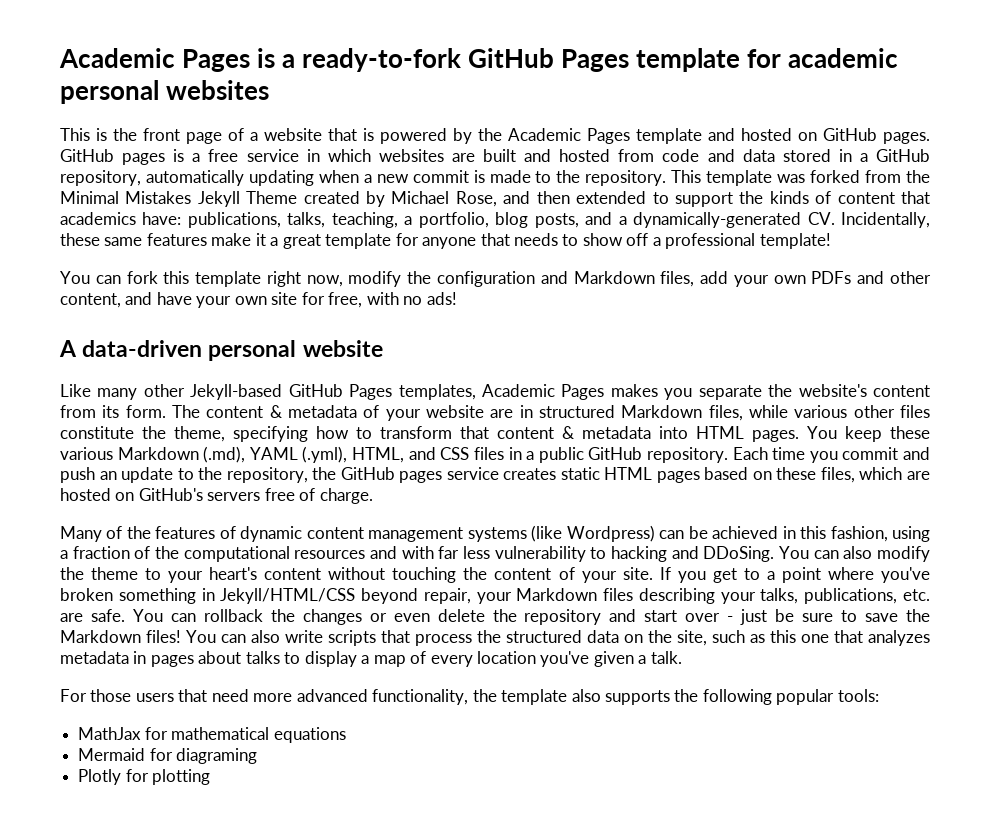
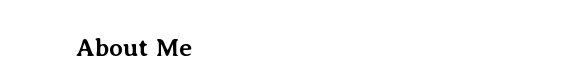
[59,48,899,72] [60,80,270,104] [60,128,930,144] [60,149,931,165] [60,170,931,186] [60,191,930,207] [60,212,930,228] [60,233,831,249] [60,271,932,287] [60,292,457,308] [59,340,383,361] [60,384,931,400] [60,405,931,421] [60,426,930,442] [60,446,930,463] [60,467,930,483] [60,488,373,504] [60,525,931,542] [60,546,930,562] [60,567,930,583] [60,588,930,604] [60,609,931,625] [60,630,930,646] [60,651,682,667] [60,689,879,705] [78,727,346,743] [78,748,258,764] [78,769,211,785] Academic Pages is a ready-to-fork GitHub Pages template for academic personal websites // This is the front page of a website that is powered by the Academic Pages template and hosted on GitHub pages. GitHub pages is a free service in which websites are built and hosted from code and data stored in a GitHub repository, automatically updating when a new commit is made to the repository. This template was forked from the Minimal Mistakes Jekyll Theme created by Michael Rose, and then extended to support the kinds of content that academics have: publications, talks, teaching, a portfolio, blog posts, and a dynamically-generated CV. Incidentally, these same features make it a great template for anyone that needs to show off a professional template! // You can fork this template right now, modify the configuration and Markdown files, add your own PDFs and other content, and have your own site for free, with no ads! // A data-driven personal website // Like many other Jekyll-based GitHub Pages templates, Academic Pages makes you separate the website's content from its form. The content & metadata of your website are in structured Markdown files, while various other files constitute the theme, specifying how to transform that content & metadata into HTML pages. You keep these various Markdown (.md), YAML (.yml), HTML, and CSS files in a public GitHub repository. Each time you commit and push an update to the repository, the GitHub pages service creates static HTML pages based on these files, which are hosted on GitHub's servers free of charge. // Many of the features of dynamic content management systems (like Wordpress) can be achieved in this fashion, using a fraction of the computational resources and with far less vulnerability to hacking and DDoSing. You can also modify the theme to your heart's content without touching the content of your site. If you get to a point where you've broken something in Jekyll/HTML/CSS beyond repair, your Markdown files describing your talks, publications, etc. are safe. You can rollback the changes or even delete the repository and start over - just be sure to save the Markdown files! You can also write scripts that process the structured data on the site, such as this one that analyzes metadata in pages about talks to display a map of every location you've given a talk. // For those users that need more advanced functionality, the template also supports the following popular tools: // MathJax for mathematical equations // Mermaid for diagraming // Plotly for plotting -> [76,38,192,56] About Me

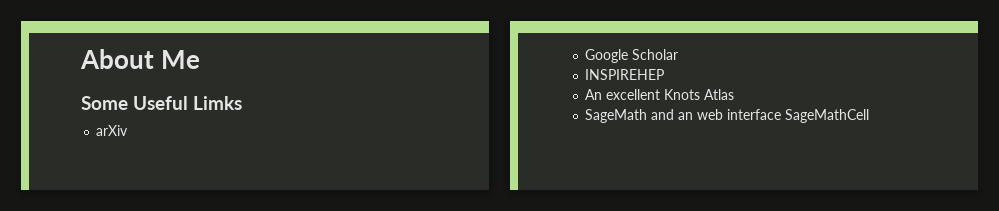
(192, 47) none -> [81,96,243,110] [96,125,129,136] [585,49,679,63] [585,69,665,80] [585,89,735,100] [585,109,870,123] // Some Useful Limks // arXiv // Google Scholar // INSPIREHEP // An excellent Knots Atlas // SageMath and an web interface SageMathCell

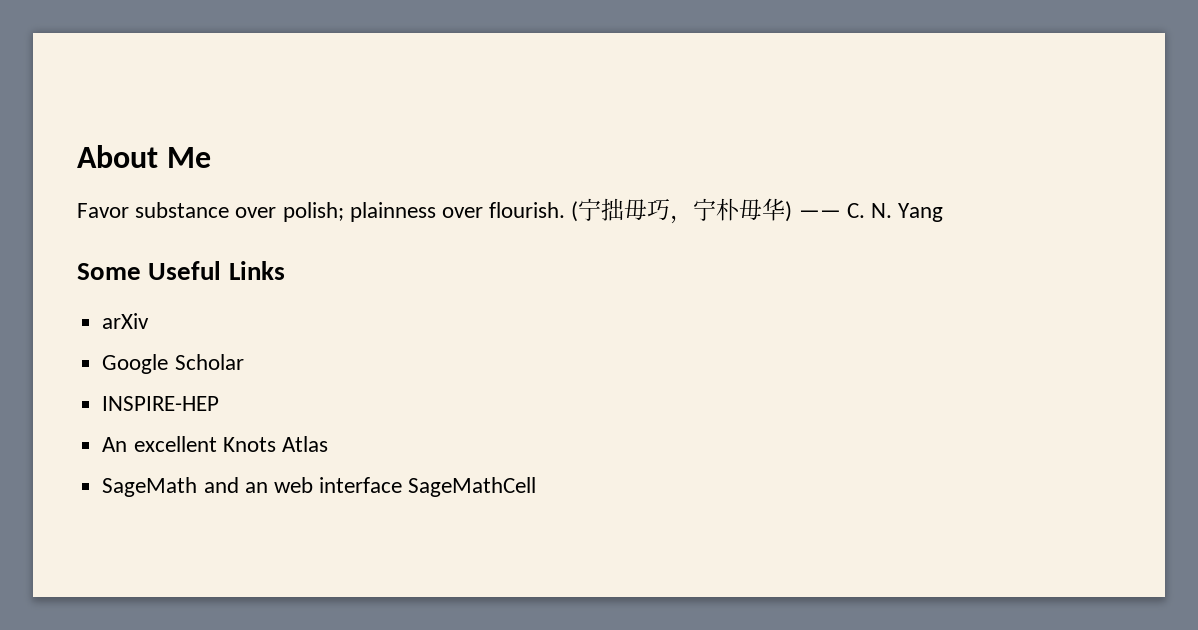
(200, 59) none -> [77,198,944,224] // Favor substance over polish; plainness over flourish. (宁拙毋巧，宁朴毋华) —— C. N. Yang
[193,96,243,110] Limks -> [228,261,285,280] Links
[585,69,665,80] INSPIREHEP -> [102,396,220,411] INSPIRE-HEP

